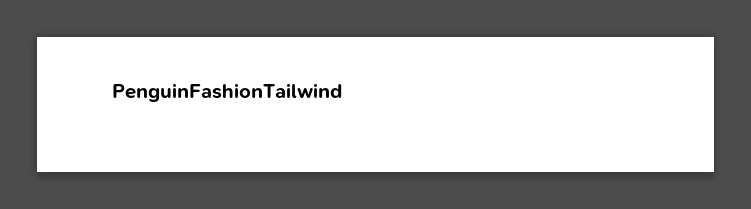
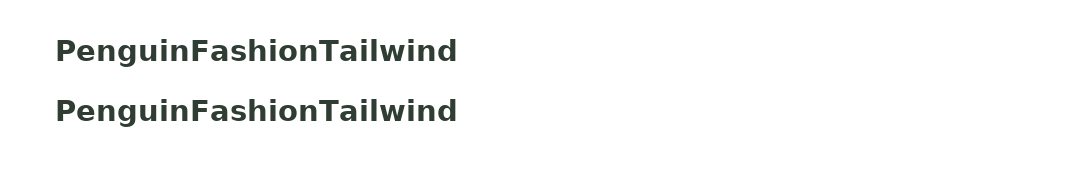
[112,83,342,102] PenguinFashionTailwind -> [55,39,458,67] [55,99,458,127] PenguinFashionTailwind // PenguinFashionTailwind

